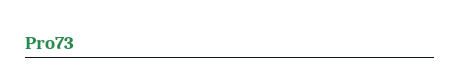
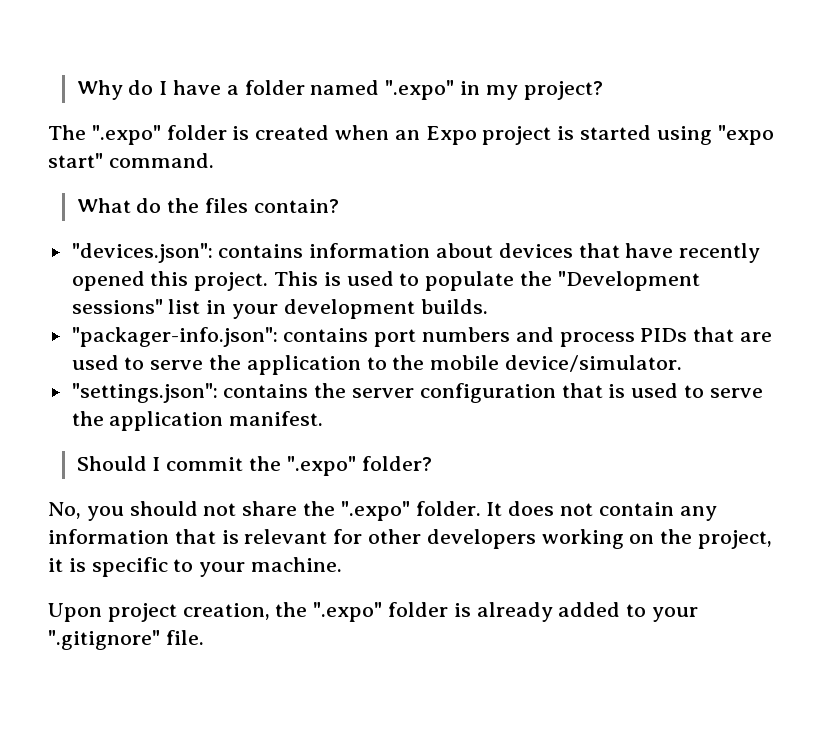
[25,37,74,49] Pro73 -> [76,80,603,100] [48,125,774,145] [48,153,214,168] [76,198,339,213] [71,243,761,263] [71,271,700,291] [71,299,488,319] [71,327,773,347] [71,355,683,375] [71,383,763,403] [71,411,324,431] [76,456,432,476] [48,501,717,521] [48,529,773,549] [48,557,343,577] [48,602,699,622] [48,630,204,650] Why do I have a folder named ".expo" in my project? // The ".expo" folder is created when an Expo project is started using "expo start" command. // What do the files contain? // "devices.json": contains information about devices that have recently opened this project. This is used to populate the "Development sessions" list in your development builds. // "packager-info.json": contains port numbers and process PIDs that are used to serve the application to the mobile device/simulator. // "settings.json": contains the server configuration that is used to serve the application manifest. // Should I commit the ".expo" folder? // No, you should not share the ".expo" folder. It does not contain any information that is relevant for other developers working on the project, it is specific to your machine. // Upon project creation, the ".expo" folder is already added to your ".gitignore" file.

